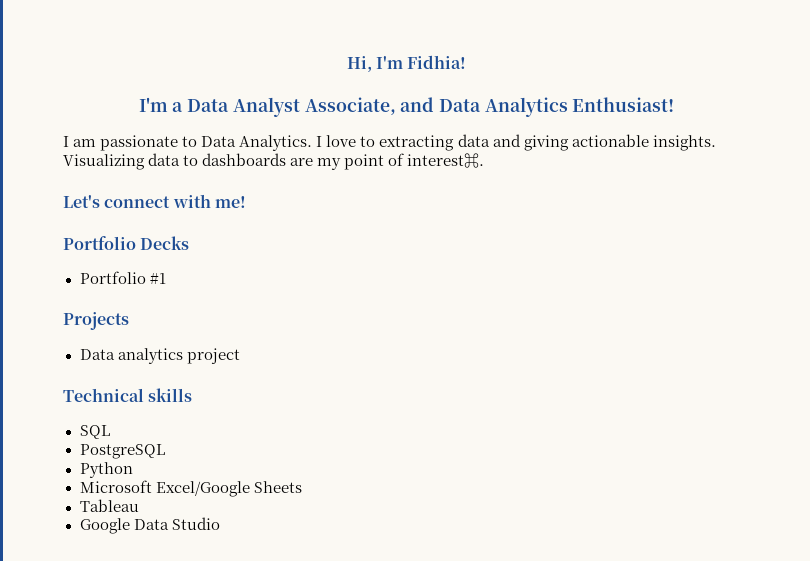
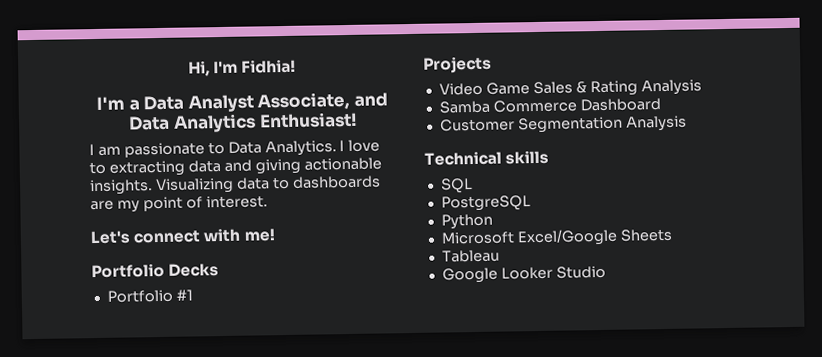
[407,153,485,168] interest⌘. -> [205,195,268,209] interest.
[79,348,240,364] Data analytics project -> [438,79,702,97] [438,98,661,114] [439,115,687,134] Video Game Sales & Rating Analysis // Samba Commerce Dashboard // Customer Segmentation Analysis
[133,519,169,530] Data -> [500,266,553,280] Looker

